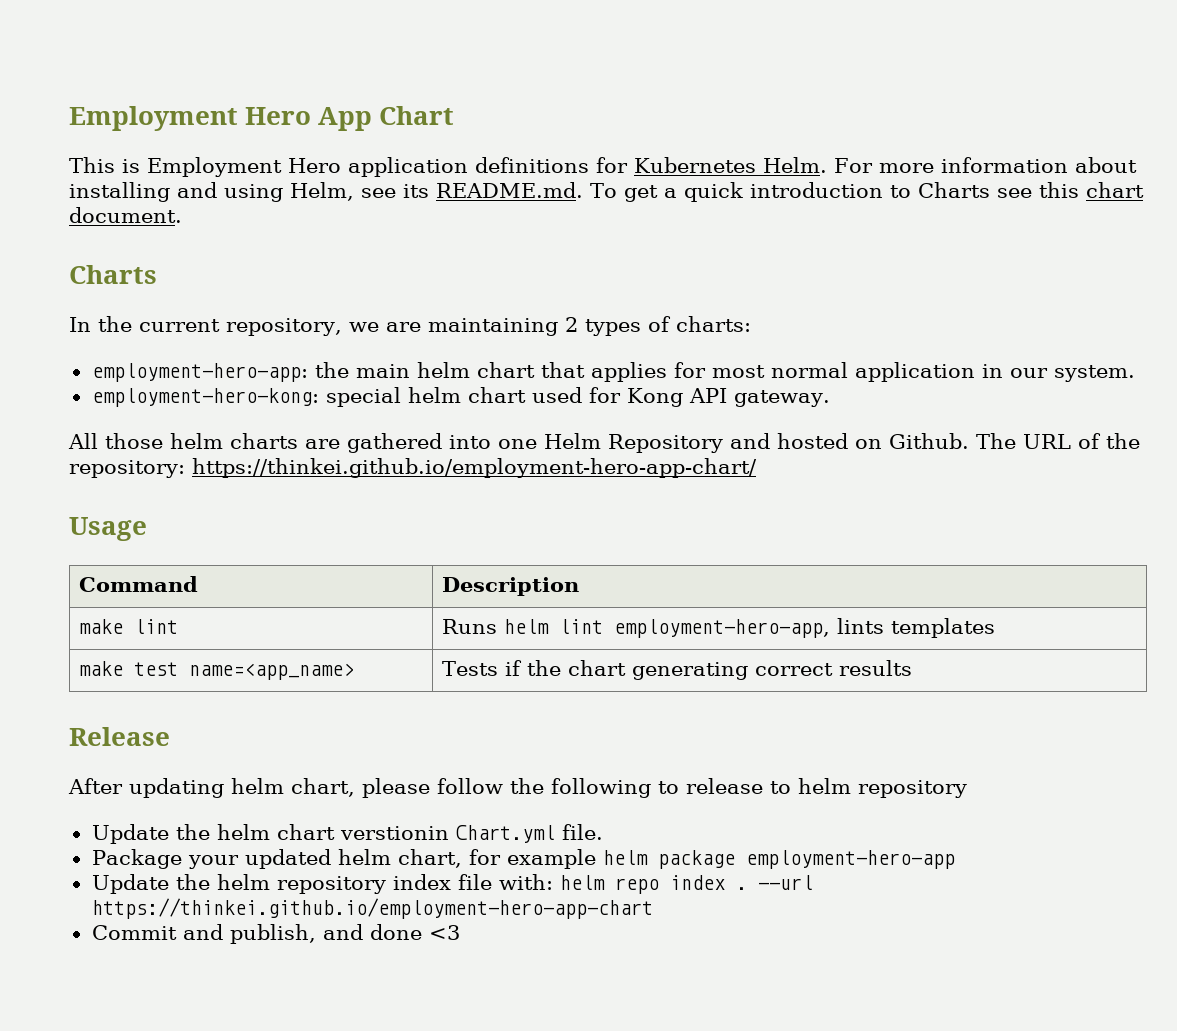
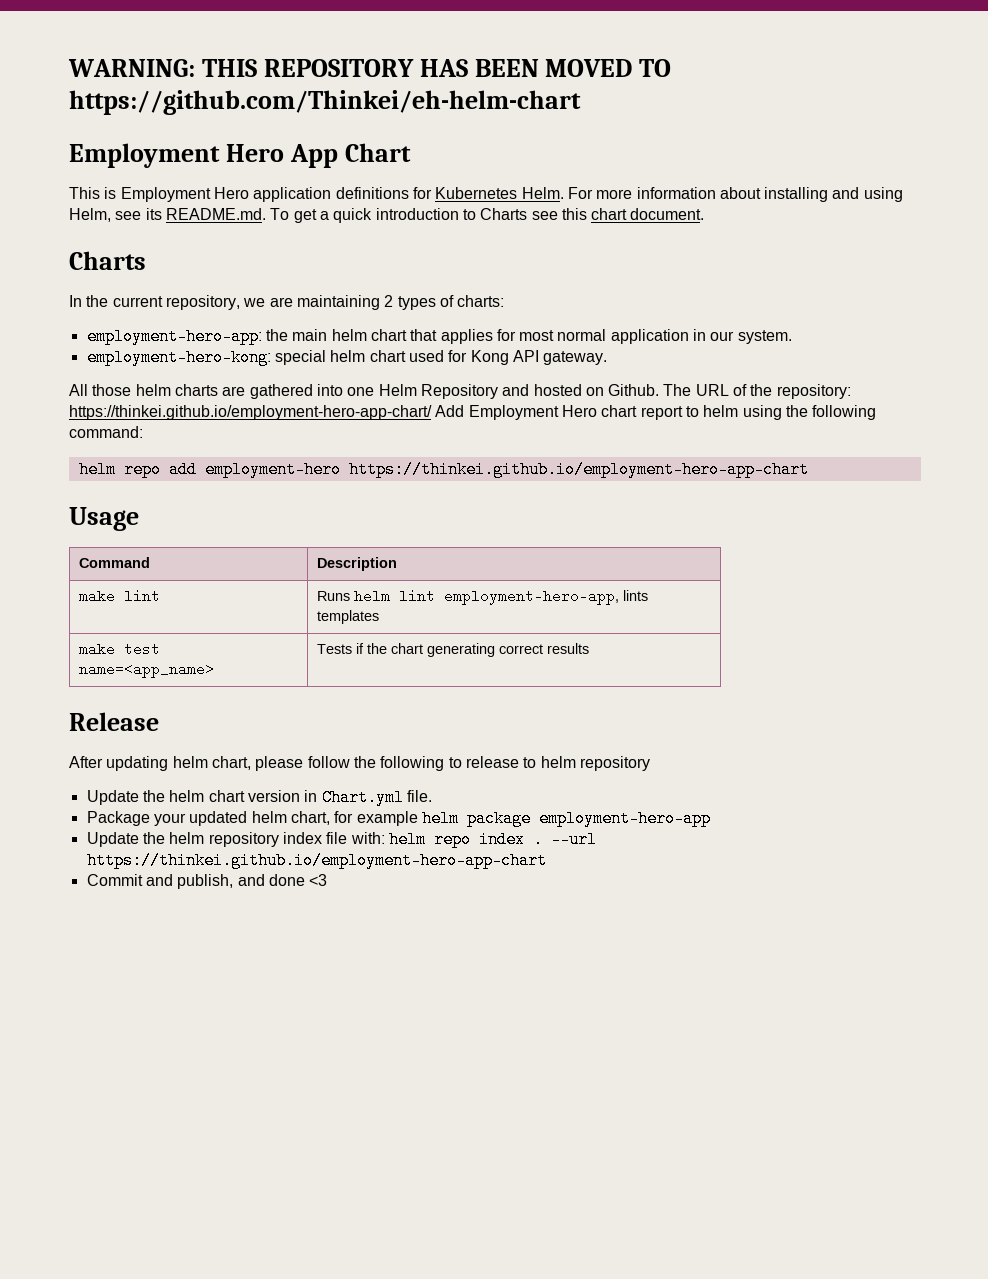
(69, 118) none -> [68,59,672,77] [69,90,581,115] WARNING: THIS REPOSITORY HAS BEEN MOVED TO https://github.com/Thinkei/eh-helm-chart //
(757, 468) none -> [435,405,877,420] [69,426,143,438] [78,461,809,478] Add Employment Hero chart report to helm using the following command: // helm repo add employment-hero https://thinkei.github.io/employment-hero-app-chart
[339,826,449,840] verstionin -> [247,790,318,802] version in

